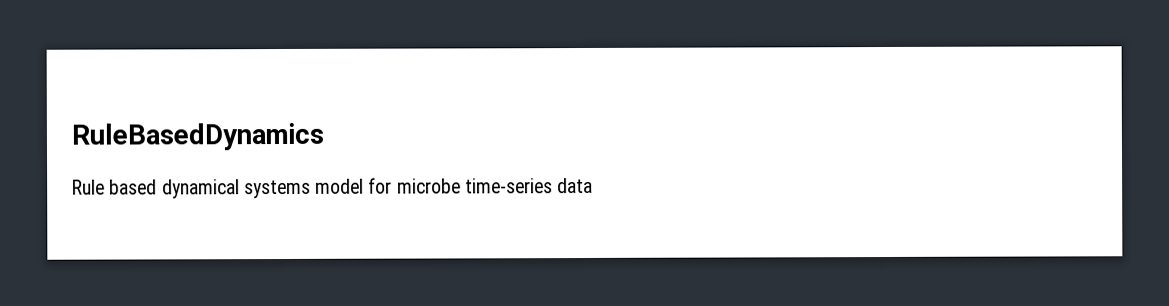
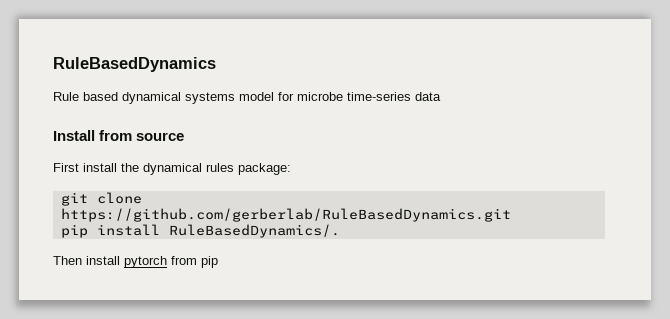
(594, 185) none -> [53,130,185,141] [53,163,291,175] [60,192,142,206] [60,208,511,222] [60,224,340,238] [53,256,218,268] // Install from source // First install the dynamical rules package: // git clone https://github.com/gerberlab/RuleBasedDynamics.git // pip install RuleBasedDynamics/. // Then install pytorch from pip

